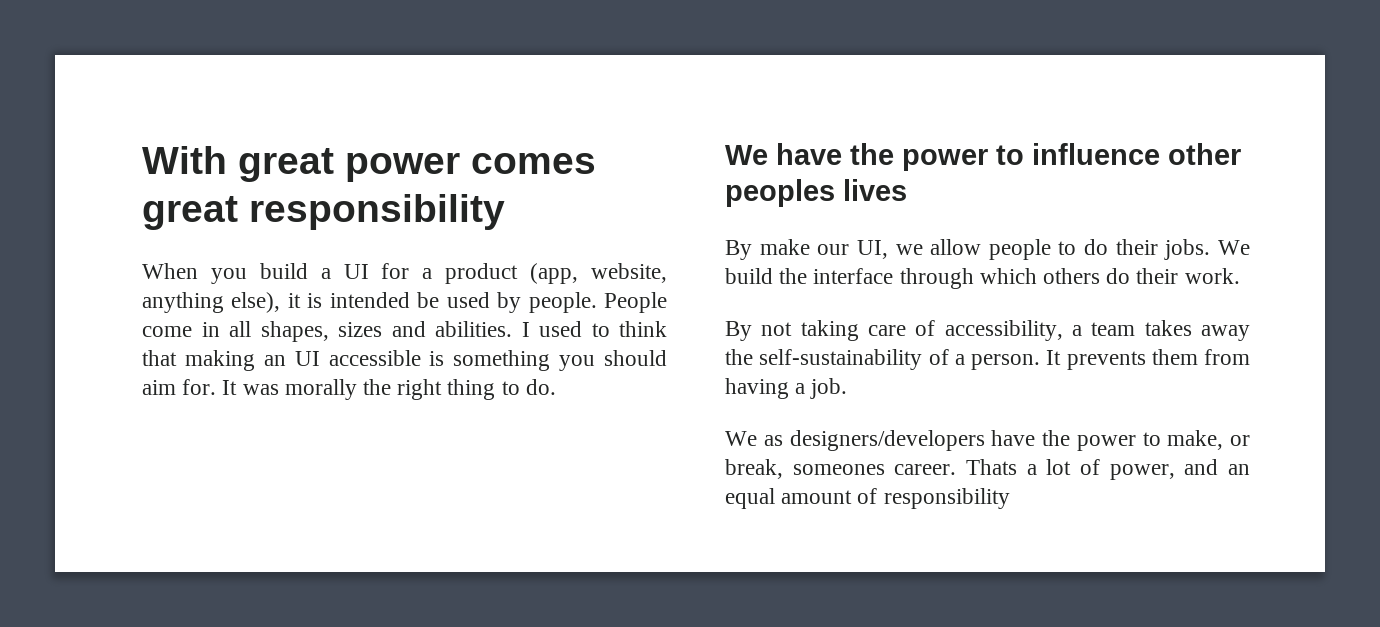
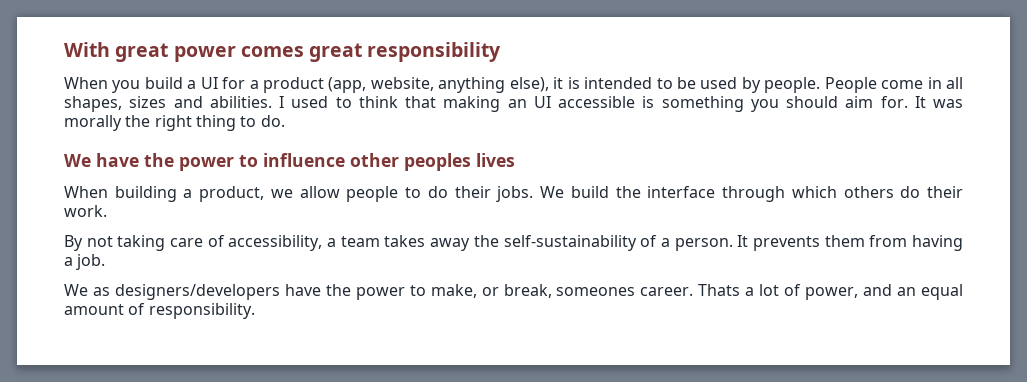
(410, 300) none -> [656,78,673,89] to
[725,239,888,260] By make our UI, -> [64,186,265,202] When building a product,
[883,488,1010,509] responsibility -> [148,303,255,319] responsibility.

